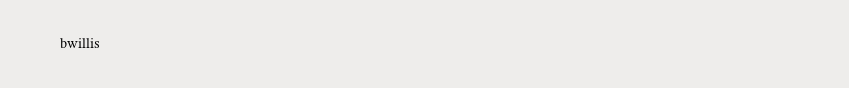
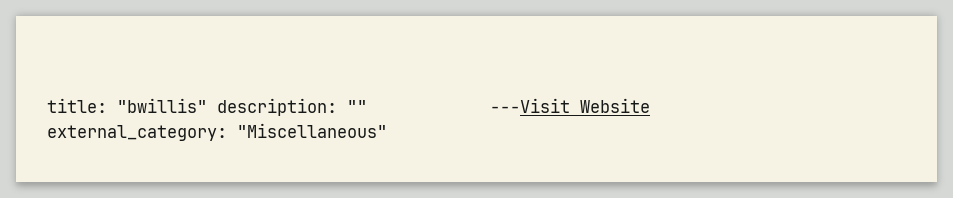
[60,38,100,49] bwillis -> [47,98,367,116] [47,123,387,141] [490,98,650,113] title: "bwillis" description: "" external_category: "Miscellaneous" ---Visit Website

